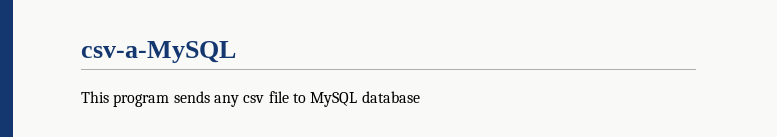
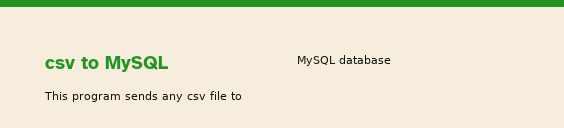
[81,41,236,63] csv-a-MySQL -> [45,56,168,72] csv to MySQL

